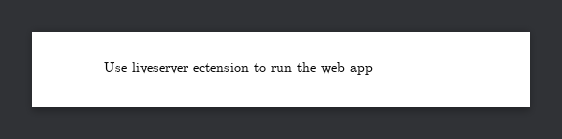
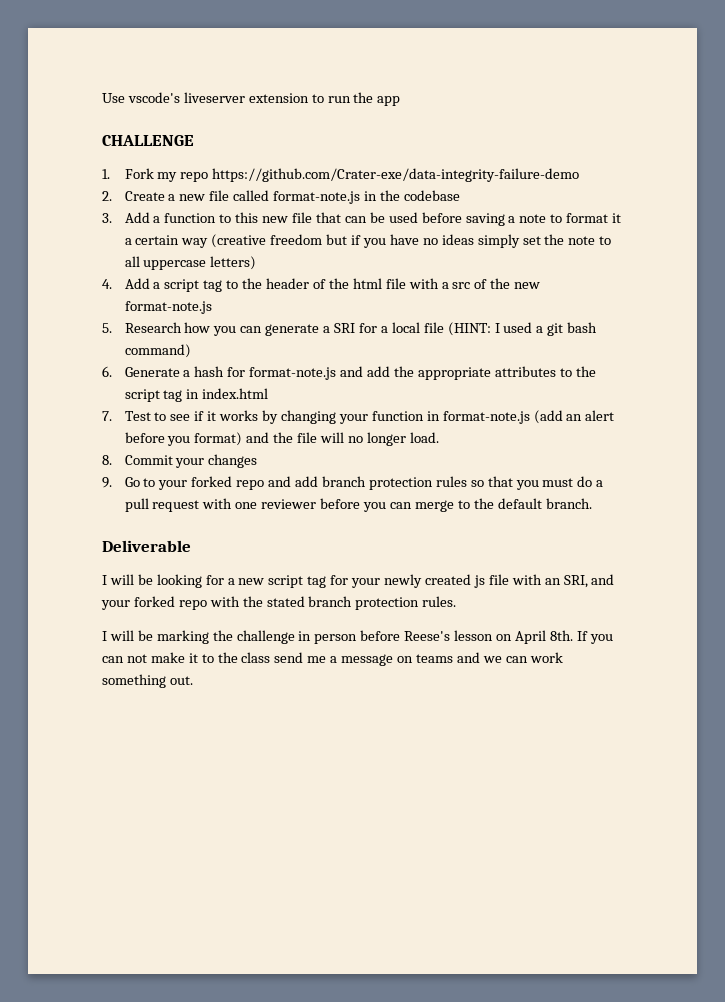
[132,62,249,74] liveserver ectension -> [127,92,309,103] vscode's liveserver extension
[321,62,345,74] web -> (374, 97) none
(373, 70) none -> [102,135,194,146] [102,168,580,182] [102,190,460,204] [102,212,622,226] [124,234,612,248] [124,256,257,270] [102,278,541,292] [124,301,212,314] [102,322,598,336] [124,344,191,358] [102,366,596,380] [124,388,269,402] [102,410,615,424] [124,432,439,446] [102,454,258,468] [102,476,604,490] [124,498,592,512] [102,540,191,552] [102,574,615,588] [101,596,457,610] [102,630,613,644] [102,652,563,666] [102,674,193,688] // CHALLENGE // 1. Fork my repo https://github.com/Crater-exe/data-integrity-failure-demo // 2. Create a new file called format-note.js in the codebase // 3. Add a function to this new file that can be used before saving a note to format it a certain way (creative freedom but if you have no ideas simply set the note to all uppercase letters) // 4. Add a script tag to the header of the html file with a src of the new format-note.js // 5. Research how you can generate a SRI for a local file (HINT: I used a git bash command) // 6. Generate a hash for format-note.js and add the appropriate attributes to the script tag in index.html // 7. Test to see if it works by changing your function in format-note.js (add an alert before you format) and the file will no longer load. // 8. Commit your changes // 9. Go to your forked repo and add branch protection rules so that you must do a pull request with one reviewer before you can merge to the default branch. // Deliverable // I will be looking for a new script tag for your newly created js file with an SRI, and your forked repo with the stated branch protection rules. // I will be marking the challenge in person before Reese's lesson on April 8th. If you can not make it to the class send me a message on teams and we can work something out.

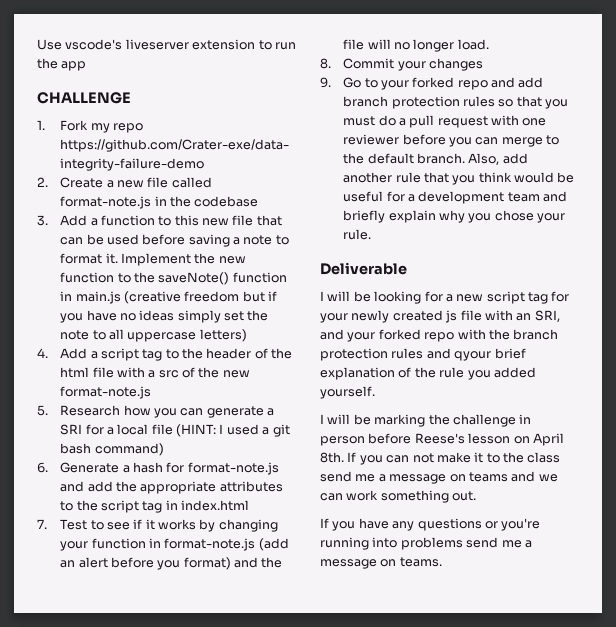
[612,213,622,223] [124,235,209,248] it a certain way -> [105,253,246,266] [60,272,287,285] [60,291,121,304] it. Implement the new function to the saveNote() function in main.js
(592, 503) none -> [468,153,528,165] [343,172,575,185] [343,191,568,204] [343,210,566,223] [343,229,372,240] Also, add another rule that you think would be useful for a development team and briefly explain why you chose your rule.
[266,596,457,610] stated branch protection rules. -> [513,329,559,340] [320,348,526,361] [320,367,536,380] [320,386,375,399] branch protection rules and qyour brief explanation of the rule you added yourself.
(193, 680) none -> [320,518,541,531] [320,537,532,550] [320,557,442,569] // If you have any questions or you're running into problems send me a message on teams.

